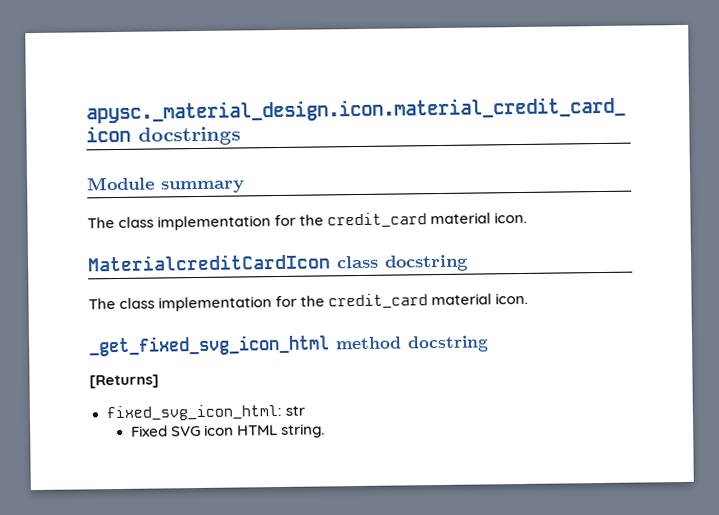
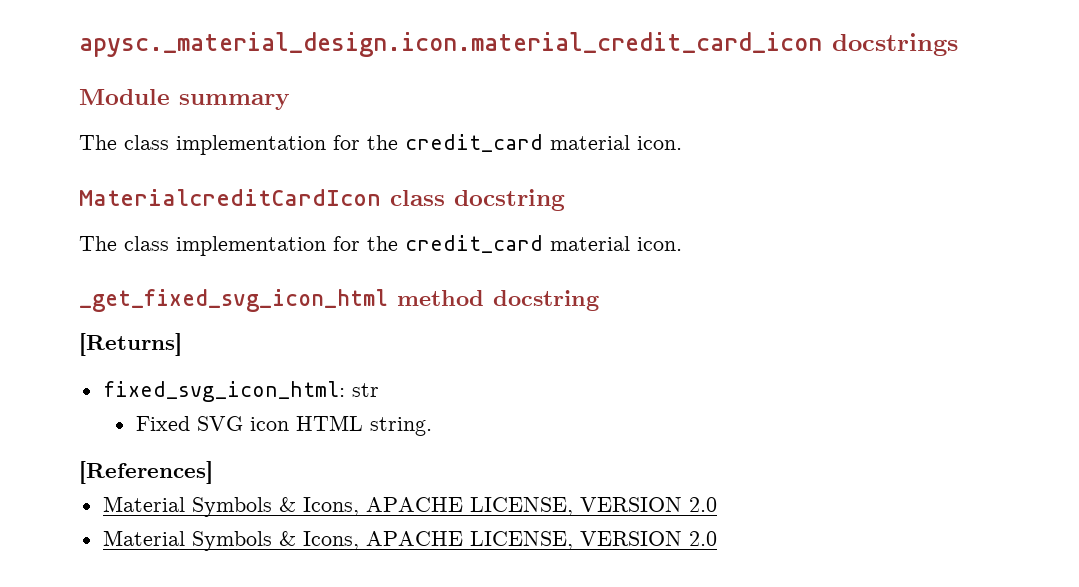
(326, 430) none -> [79,461,213,484] [102,496,717,517] [102,530,717,551] // [References] // Material Symbols & Icons, APACHE LICENSE, VERSION 2.0 // Material Symbols & Icons, APACHE LICENSE, VERSION 2.0

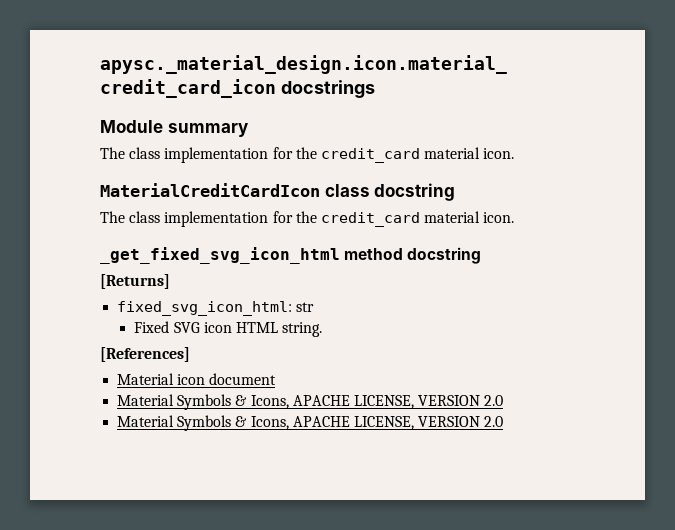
[79,189,381,206] MaterialcreditCardIcon -> [100,183,320,197] MaterialCreditCardIcon
(213, 472) none -> [117,373,277,385] // Material icon document

